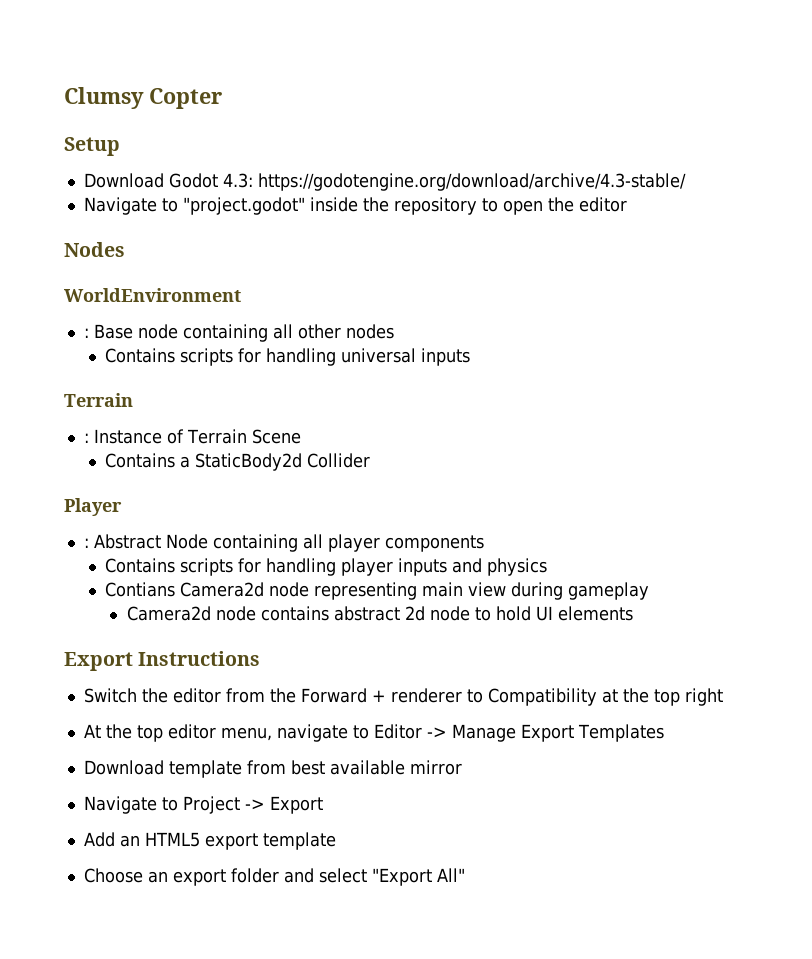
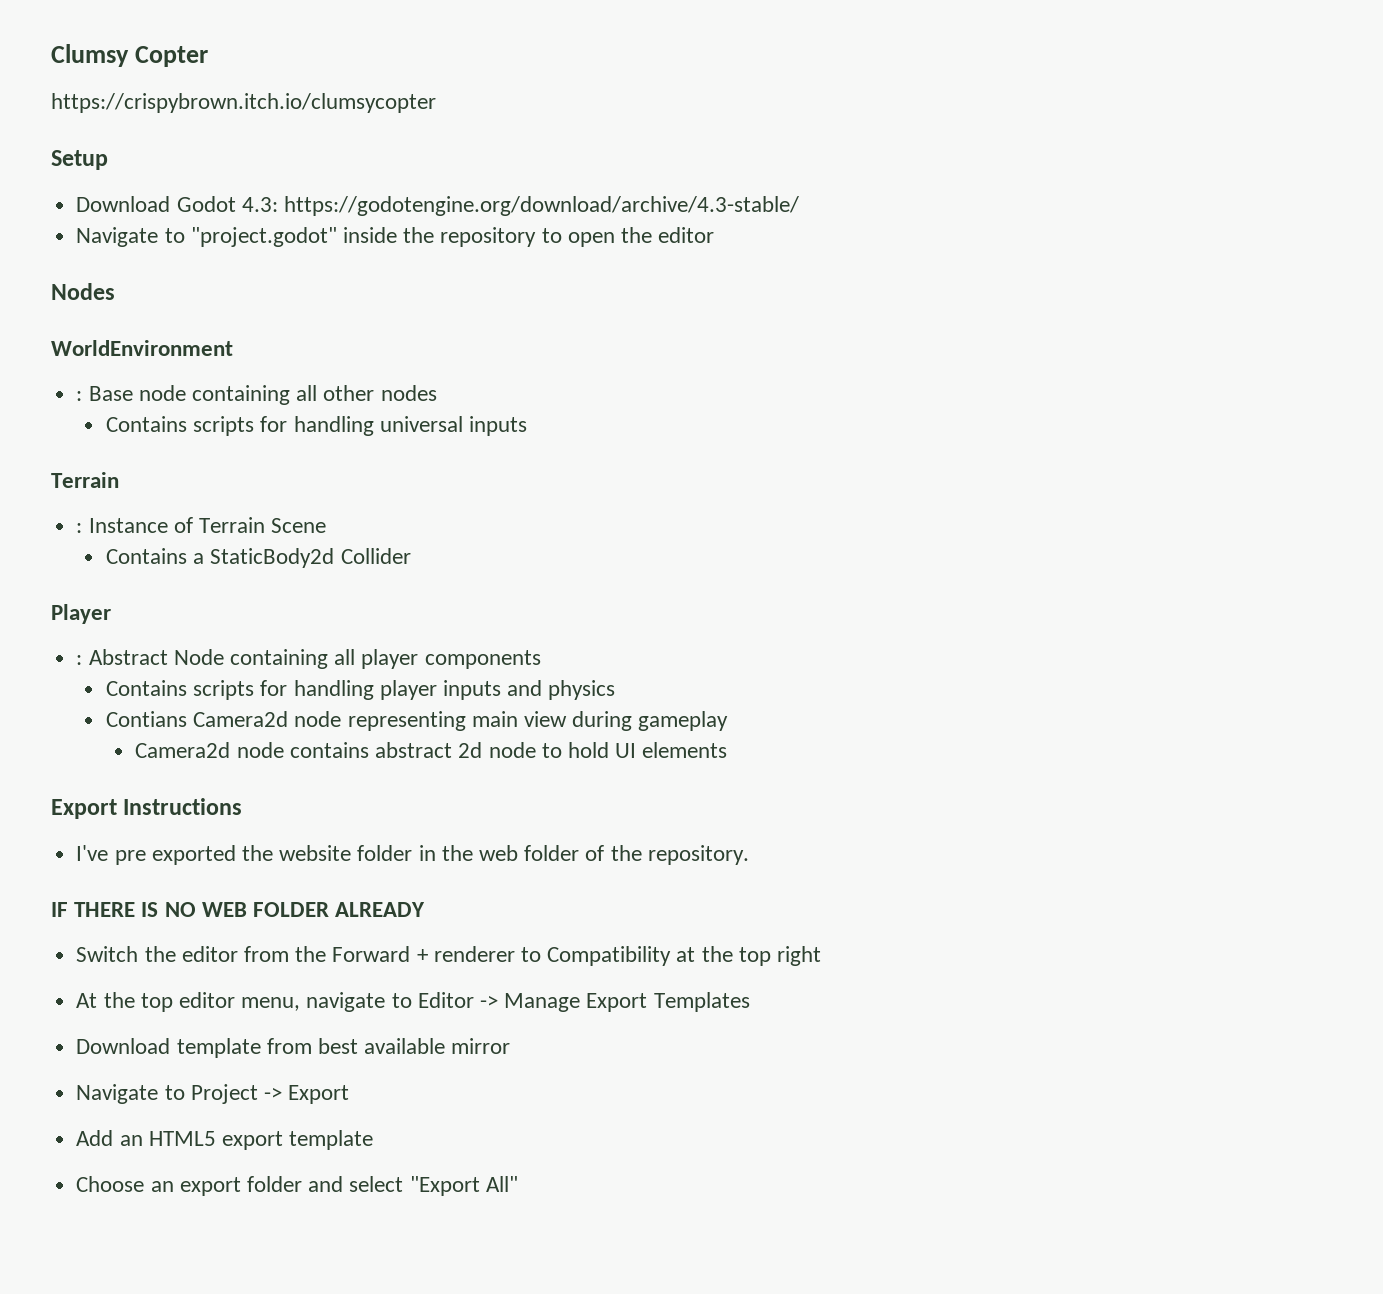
(222, 98) none -> [51,93,436,113] // https://crispybrown.itch.io/clumsycopter
(261, 658) none -> [76,845,749,865] [51,902,426,917] // I've pre exported the website folder in the web folder of the repository. // IF THERE IS NO WEB FOLDER ALREADY

